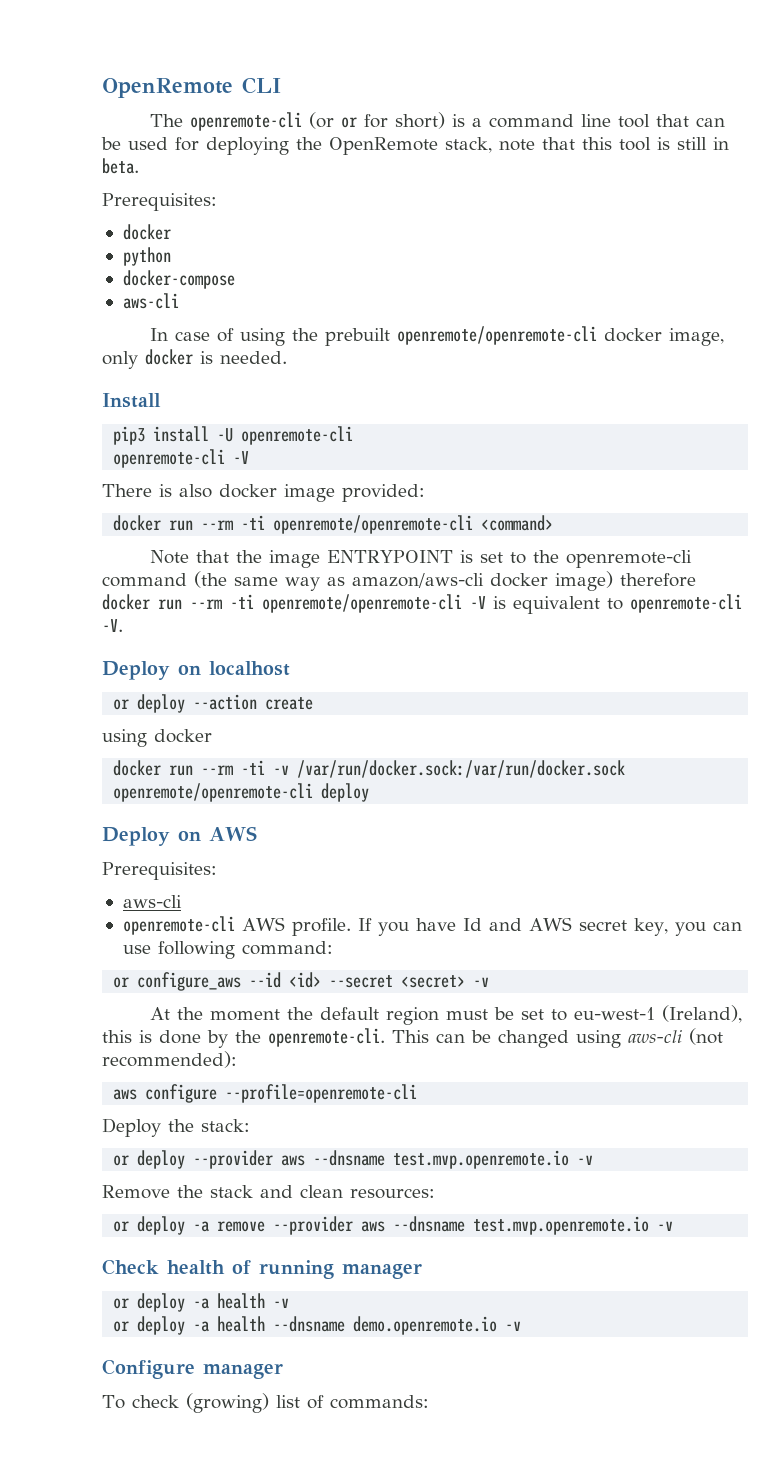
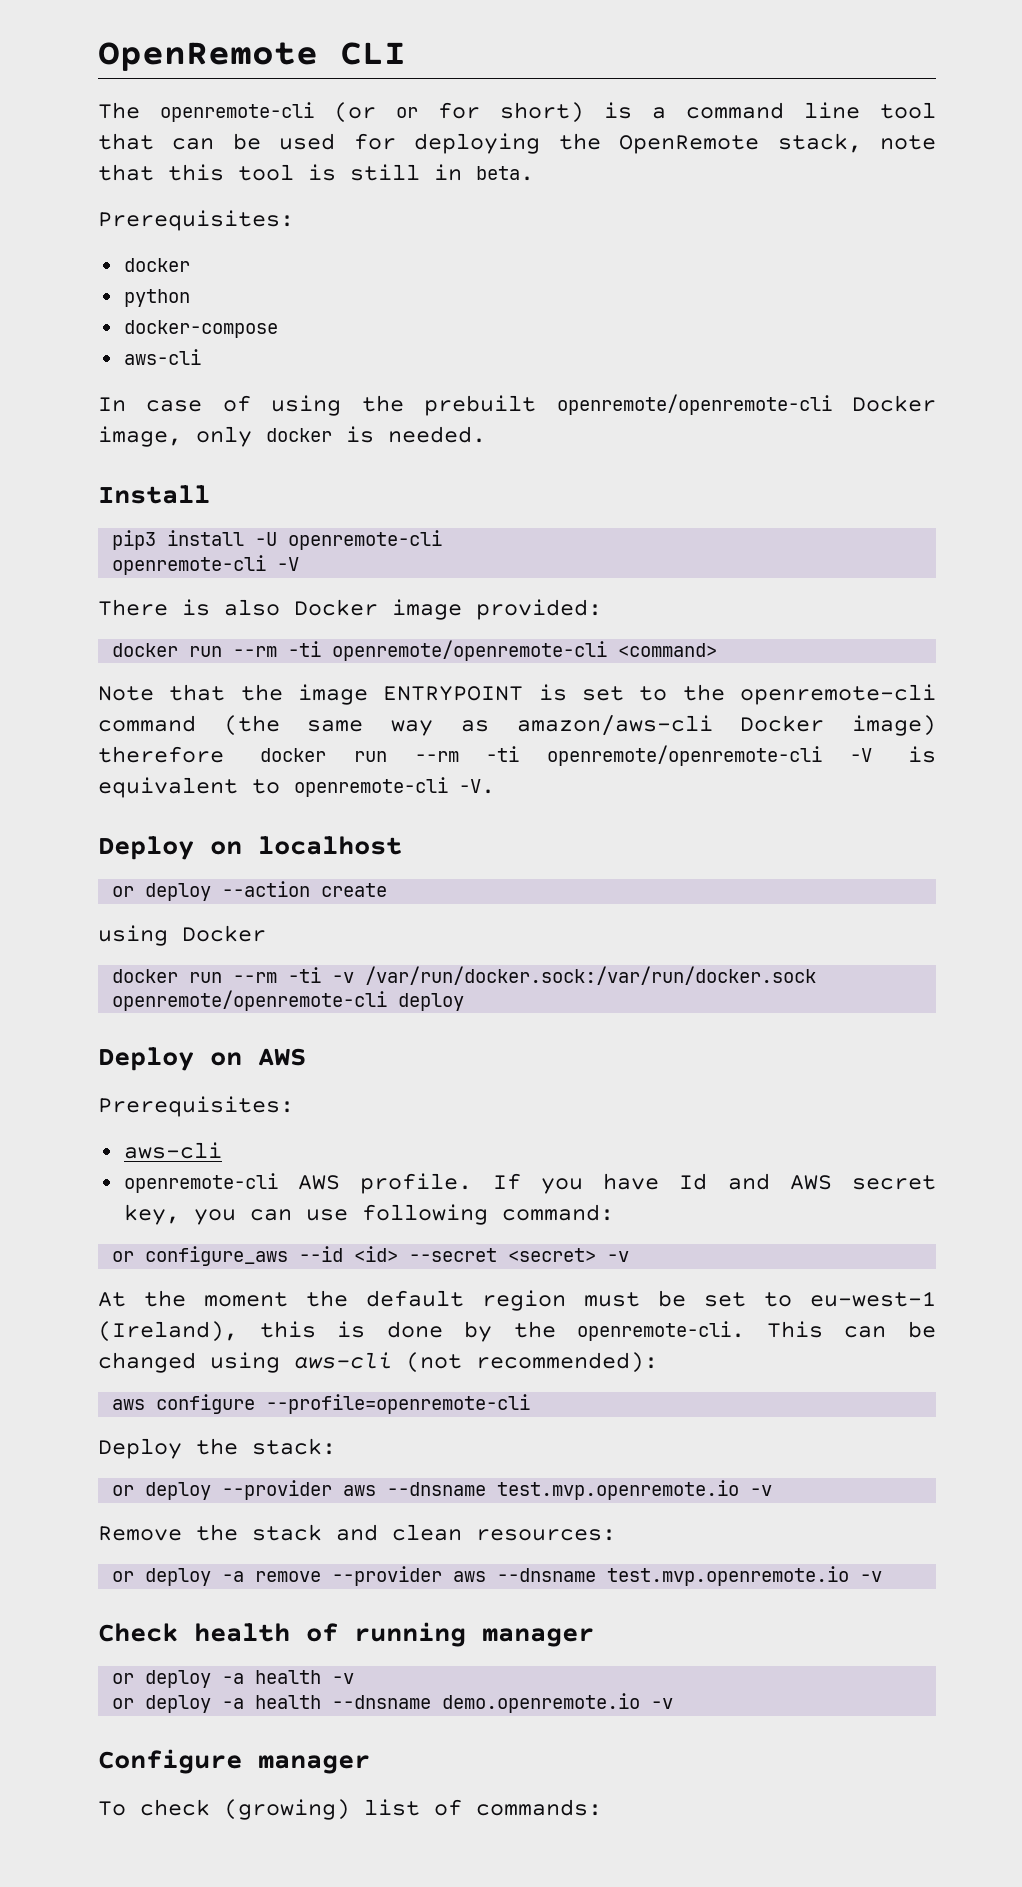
[604,328,663,342] docker -> [852,395,937,412] Docker
[219,484,277,498] docker -> [294,599,378,616] Docker
[490,573,548,587] docker -> [740,715,825,732] Docker
[154,729,212,743] docker -> [182,925,266,942] Docker

